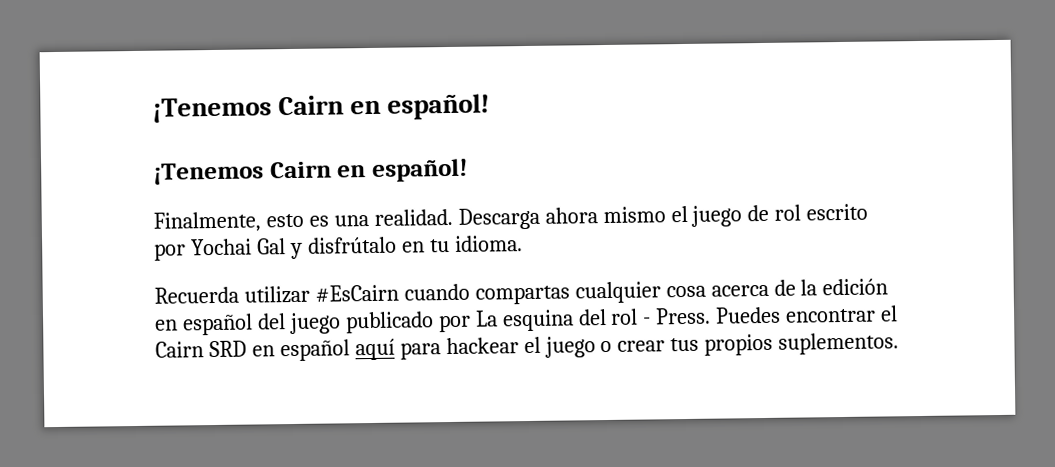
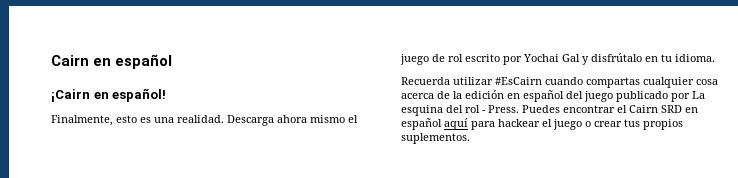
[152,93,491,123] [153,161,332,185] ¡Tenemos Cairn en español! // ¡Tenemos Cairn -> [51,54,173,69] [51,89,90,102] Cairn en español // ¡Cairn

